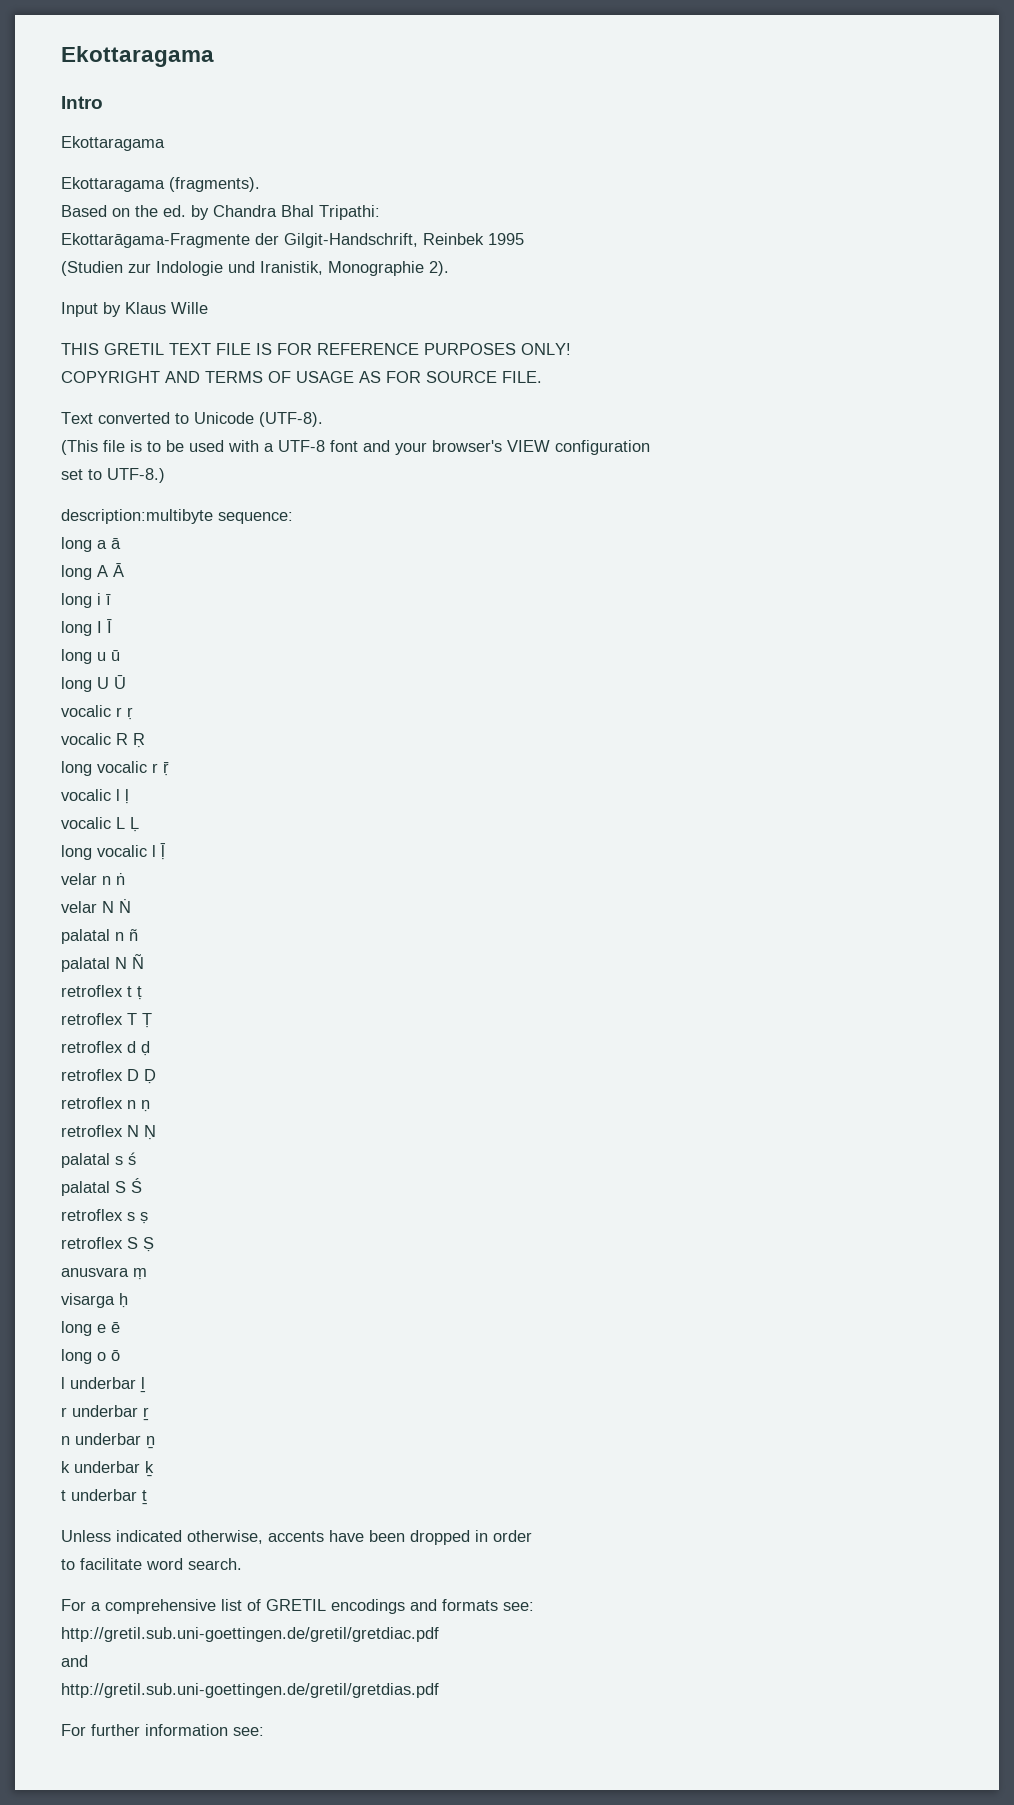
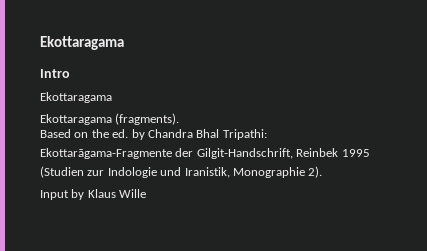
[61,343,571,355] [61,371,542,383] [61,412,323,427] [61,440,650,455] [61,468,165,483] [61,509,293,524] [61,537,121,552] [61,563,124,580] [61,593,111,608] [61,619,112,636] [61,649,120,664] [61,675,126,692] [61,705,133,720] [61,733,145,748] [61,761,169,776] [61,789,129,804] [61,817,139,832] [61,843,166,860] [61,873,125,885] [61,899,131,913] [61,929,138,944] [61,954,144,972] [61,985,142,1000] [61,1013,152,1028] [61,1041,150,1056] [61,1069,156,1084] [61,1097,150,1112] [61,1125,156,1140] [61,1152,136,1168] [61,1178,142,1196] [61,1209,148,1224] [61,1237,154,1252] [61,1267,147,1280] [61,1293,128,1308] [61,1321,120,1336] [61,1349,120,1364] [61,1377,146,1393] [61,1405,149,1421] [61,1433,155,1449] [61,1461,154,1477] [61,1489,147,1505] [61,1530,532,1545] [61,1558,242,1570] [61,1599,534,1614] [61,1627,439,1642] [61,1655,88,1667] [61,1683,439,1698] [61,1724,264,1736] // THIS GRETIL TEXT FILE IS FOR REFERENCE PURPOSES ONLY! // COPYRIGHT AND TERMS OF USAGE AS FOR SOURCE FILE. // Text converted to Unicode (UTF-8). // (This file is to be used with a UTF-8 font and your browser's VIEW configuration // set to UTF-8.) // description:multibyte sequence: // long a ā // long A Ā // long i ī // long I Ī // long u ū // long U Ū // vocalic r ṛ // vocalic R Ṛ // long vocalic r ṝ // vocalic l ḷ // vocalic L Ḷ // long vocalic l ḹ // velar n ṅ // velar N Ṅ // palatal n ñ // palatal N Ñ // retroflex t ṭ // retroflex T Ṭ // retroflex d ḍ // retroflex D Ḍ // retroflex n ṇ // retroflex N Ṇ // palatal s ś // palatal S Ś // retroflex s ṣ // retroflex S Ṣ // anusvara ṃ // visarga ḥ // long e ē // long o ō // l underbar ḻ // r underbar ṟ // n underbar ṉ // k underbar ḵ // t underbar ṯ // Unless indicated otherwise, accents have been dropped in order // to facilitate word search. // For a comprehensive list of GRETIL encodings and formats see: // http://gretil.sub.uni-goettingen.de/gretil/gretdiac.pdf // and // http://gretil.sub.uni-goettingen.de/gretil/gretdias.pdf // For further information see: -> (147, 193) none

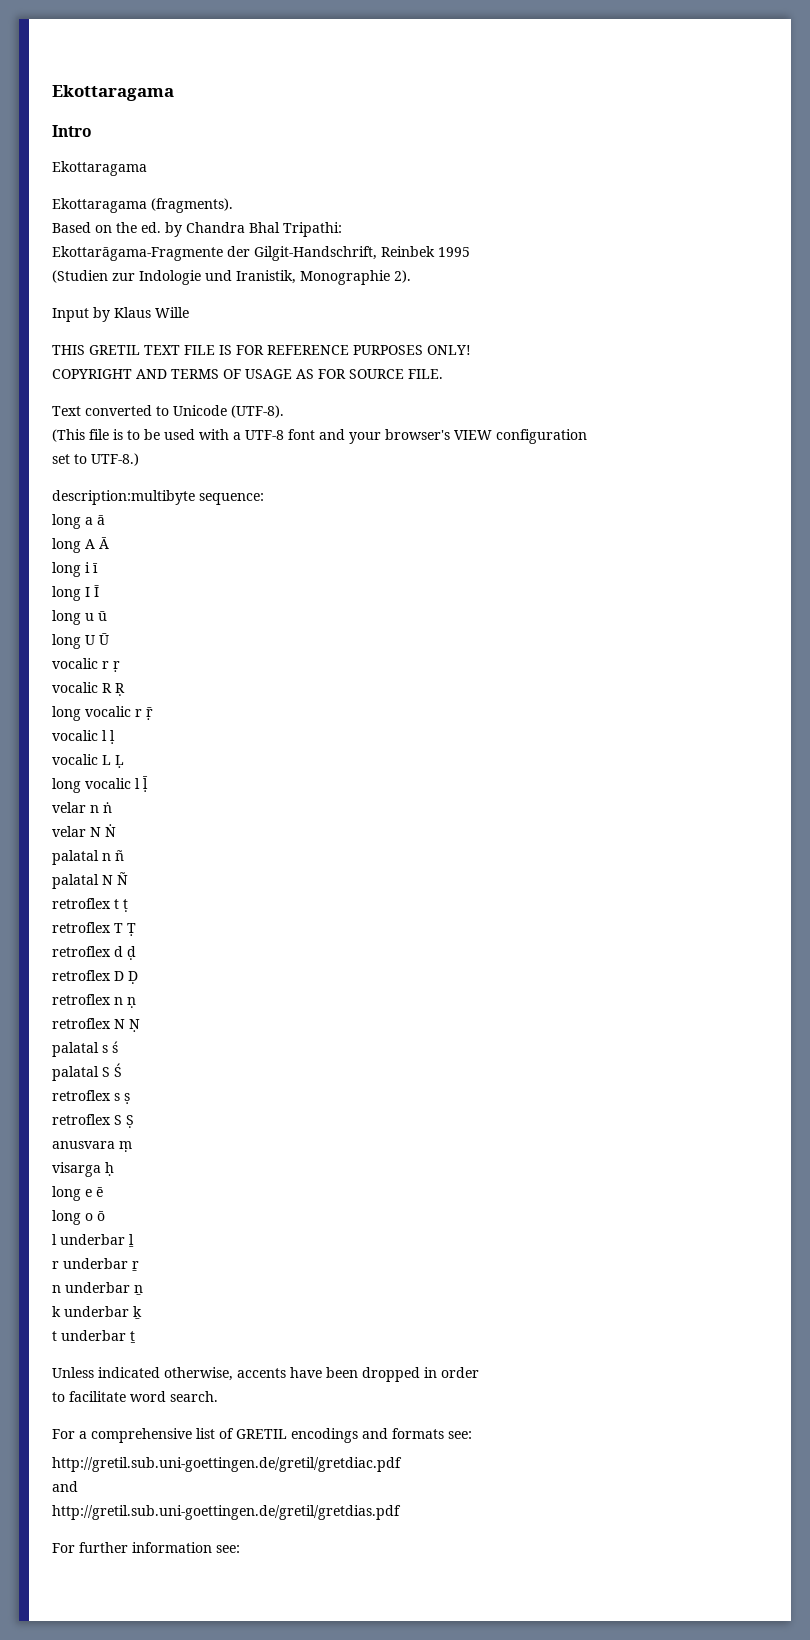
(147, 193) none -> [52,345,471,355] [52,369,443,379] [52,405,284,418] [52,429,587,444] [52,453,139,466] [52,490,264,505] [52,514,105,529] [52,537,109,553] [52,562,98,577] [52,585,99,601] [52,610,107,625] [52,633,109,649] [52,658,120,672] [52,682,125,696] [52,706,153,721] [52,730,115,744] [52,754,124,768] [52,776,148,793] [52,802,112,813] [52,824,116,837] [52,850,124,865] [52,872,128,889] [52,898,128,912] [52,922,136,936] [52,946,136,960] [52,970,138,984] [52,994,136,1008] [52,1018,140,1032] [52,1041,118,1057] [52,1063,122,1081] [52,1090,130,1104] [52,1114,134,1128] [52,1141,132,1152] [52,1162,114,1177] [52,1186,103,1201] [52,1210,105,1225] [52,1234,134,1247] [52,1258,139,1271] [52,1282,143,1295] [52,1306,142,1319] [52,1330,135,1343] [52,1367,479,1382] [52,1391,218,1402] [52,1428,472,1443] [52,1457,402,1472] [52,1481,78,1492] [52,1505,401,1520] [52,1542,240,1553] // THIS GRETIL TEXT FILE IS FOR REFERENCE PURPOSES ONLY! // COPYRIGHT AND TERMS OF USAGE AS FOR SOURCE FILE. // Text converted to Unicode (UTF-8). // (This file is to be used with a UTF-8 font and your browser's VIEW configuration // set to UTF-8.) // description:multibyte sequence: // long a ā // long A Ā // long i ī // long I Ī // long u ū // long U Ū // vocalic r ṛ // vocalic R Ṛ // long vocalic r ṝ // vocalic l ḷ // vocalic L Ḷ // long vocalic l ḹ // velar n ṅ // velar N Ṅ // palatal n ñ // palatal N Ñ // retroflex t ṭ // retroflex T Ṭ // retroflex d ḍ // retroflex D Ḍ // retroflex n ṇ // retroflex N Ṇ // palatal s ś // palatal S Ś // retroflex s ṣ // retroflex S Ṣ // anusvara ṃ // visarga ḥ // long e ē // long o ō // l underbar ḻ // r underbar ṟ // n underbar ṉ // k underbar ḵ // t underbar ṯ // Unless indicated otherwise, accents have been dropped in order // to facilitate word search. // For a comprehensive list of GRETIL encodings and formats see: // http://gretil.sub.uni-goettingen.de/gretil/gretdiac.pdf // and // http://gretil.sub.uni-goettingen.de/gretil/gretdias.pdf // For further information see:

